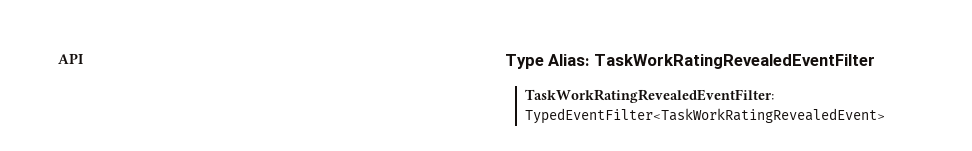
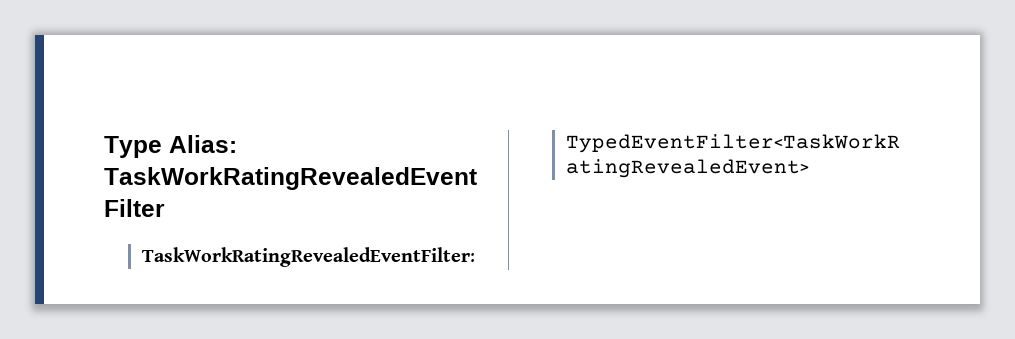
[58,53,84,64] API // -> (104, 147) none

